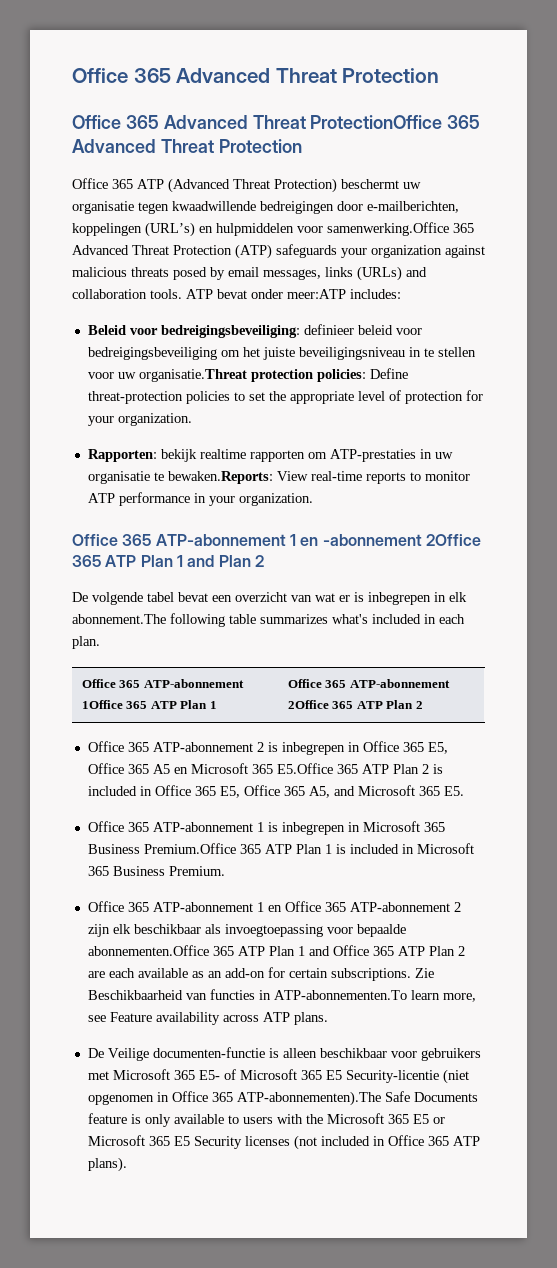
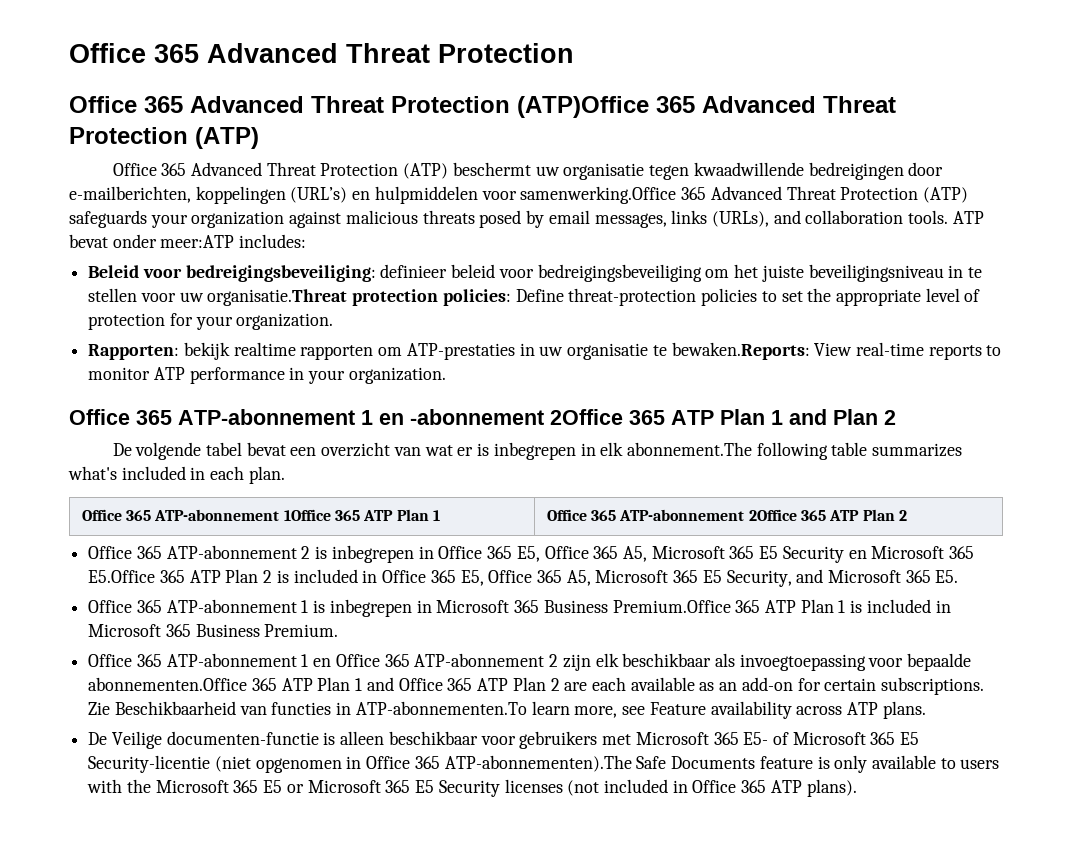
[310,115,481,129] [72,139,302,153] [72,178,337,193] ProtectionOffice 365 Advanced Threat Protection // Office 365 ATP (Advanced Threat Protection) -> [391,96,896,118] [69,127,259,149] [112,162,449,179] Protection (ATP)Office 365 Advanced Threat Protection (ATP) // Office 365 Advanced Threat Protection (ATP)
[357,266,402,281] (URLs) -> [711,211,769,227] (URLs),
[152,764,170,774] A5 -> [622,546,844,563] A5, Microsoft 365 E5 Security
(330, 792) none -> [595,570,792,587] Microsoft 365 E5 Security,

